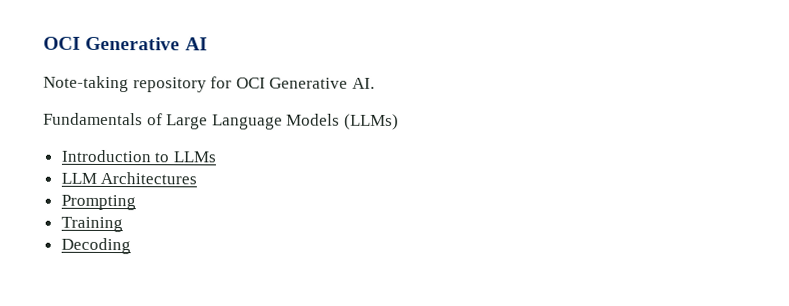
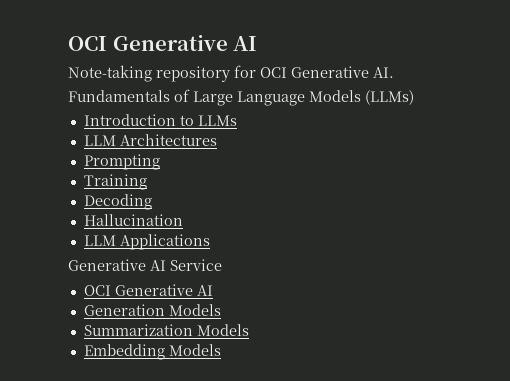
(131, 246) none -> [83,214,183,226] [83,234,210,250] [68,259,222,271] [83,284,213,296] [83,304,221,316] [83,324,249,336] [83,344,221,360] // Hallucination // LLM Applications // Generative AI Service // OCI Generative AI // Generation Models // Summarization Models // Embedding Models

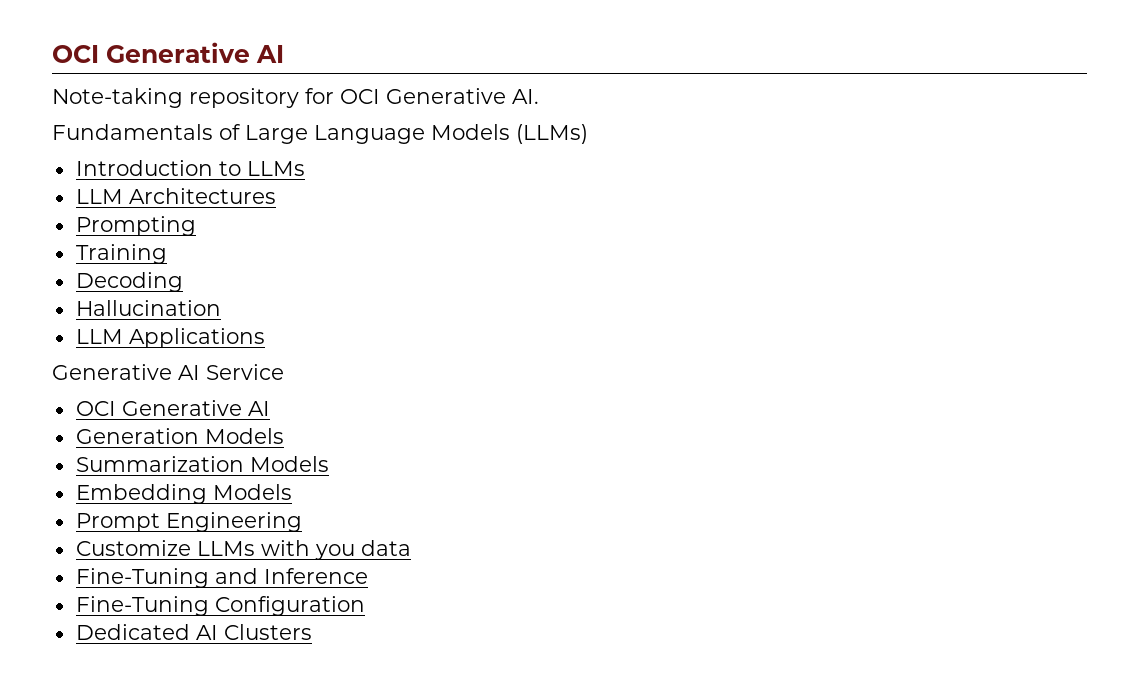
(221, 350) none -> [75,512,302,532] [75,540,411,560] [75,568,368,588] [75,596,365,616] [75,624,312,640] // Prompt Engineering // Customize LLMs with you data // Fine-Tuning and Inference // Fine-Tuning Configuration // Dedicated AI Clusters

